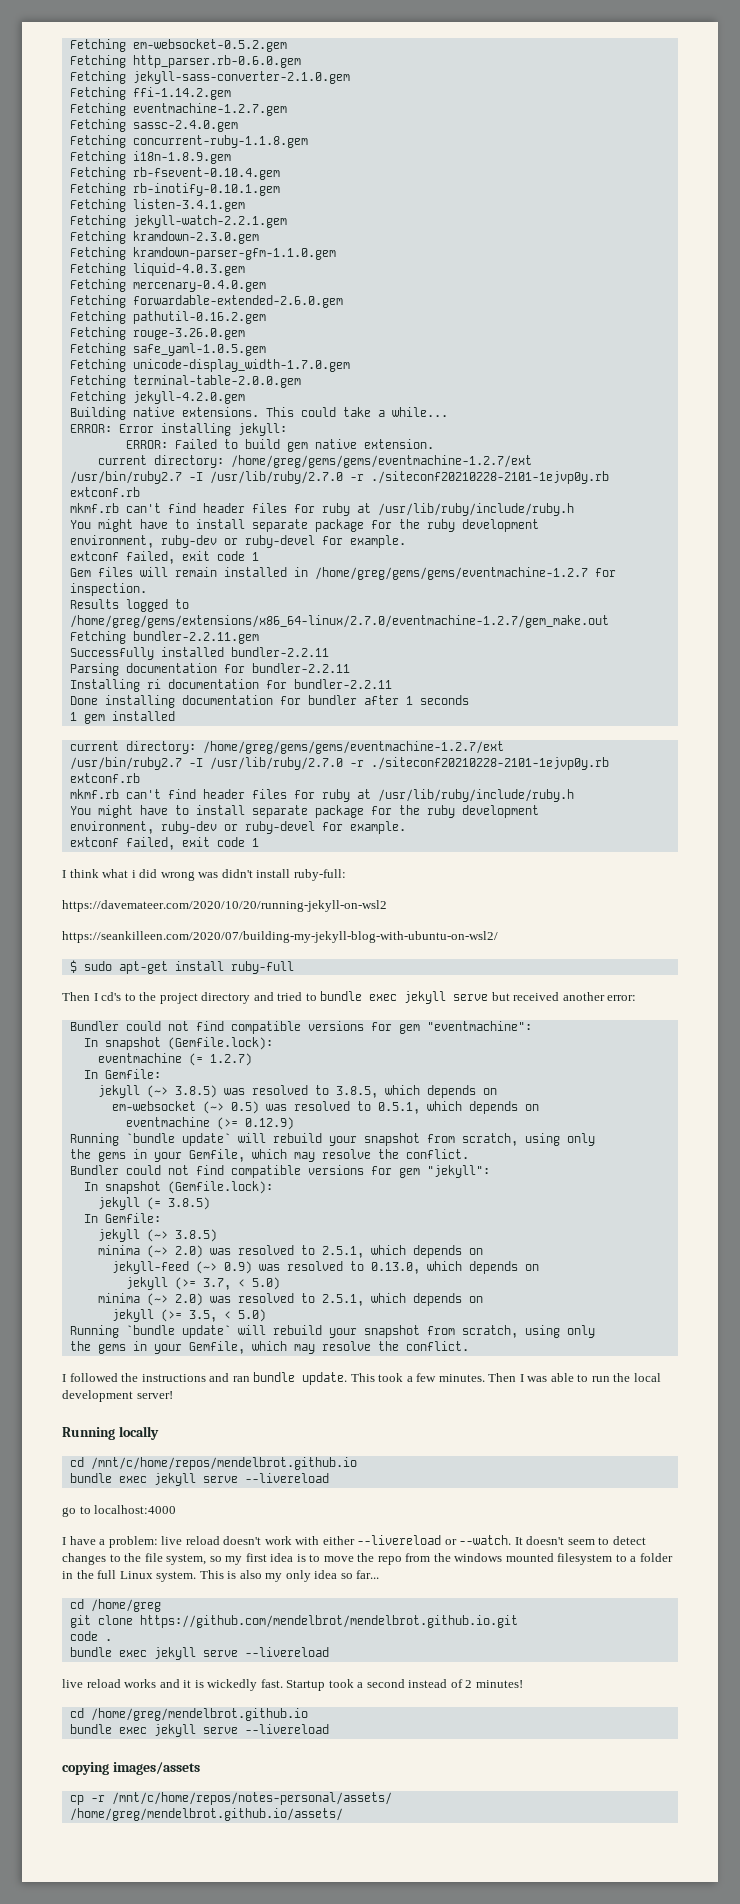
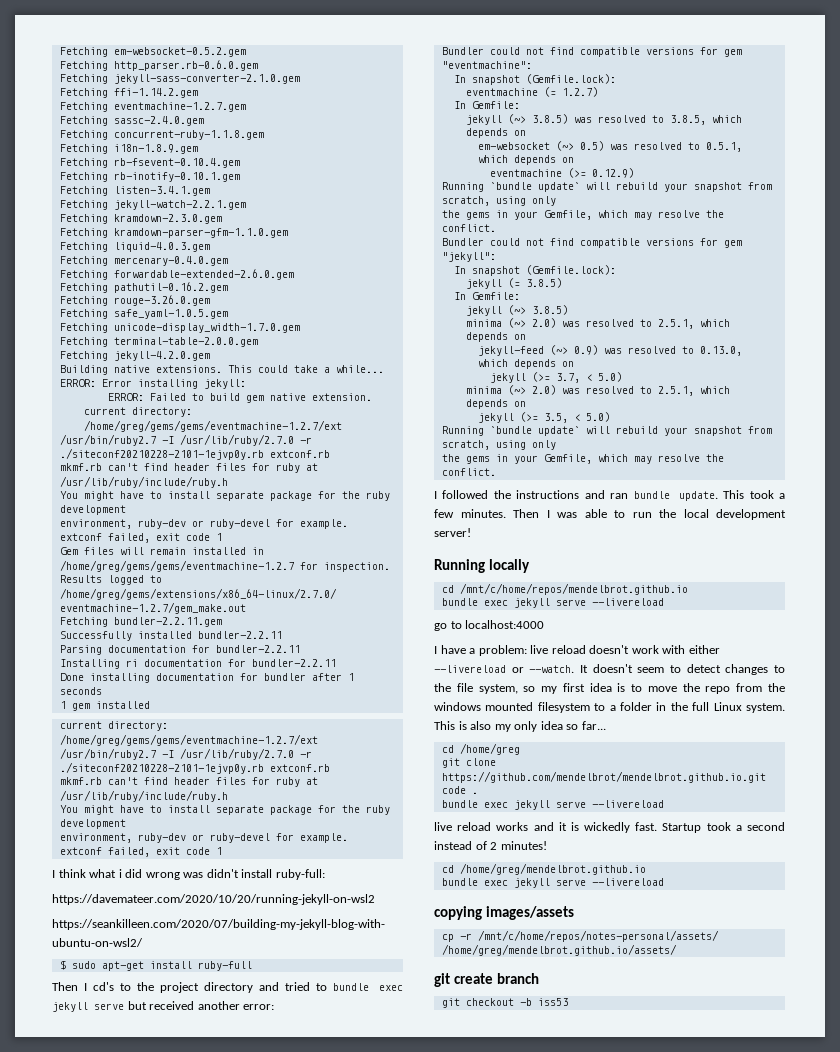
(343, 1814) none -> [434,973,540,987] [441,998,568,1008] // git create branch // git checkout -b iss53

